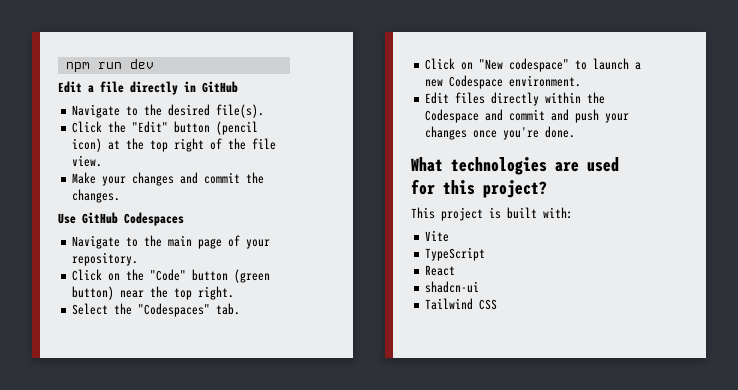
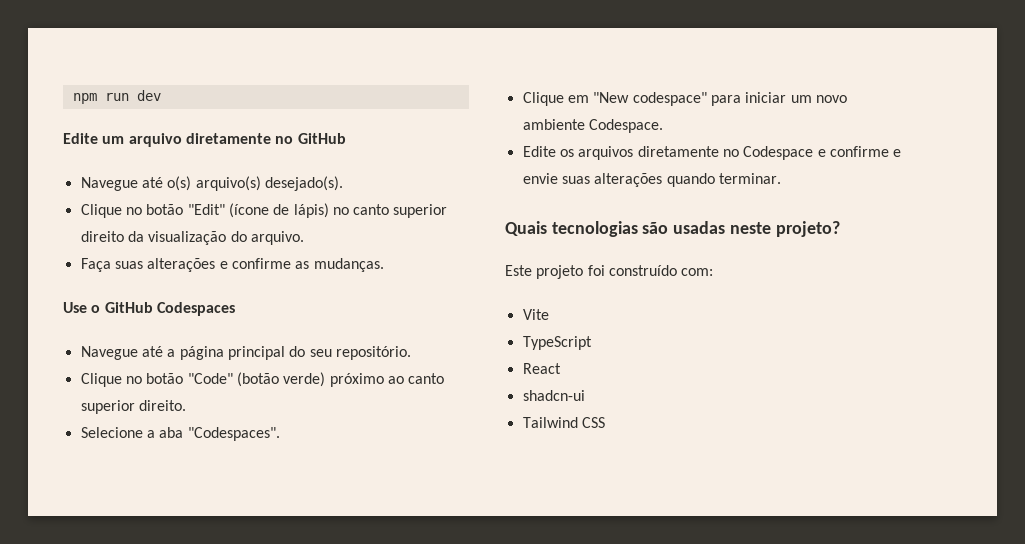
[58,81,238,95] [72,104,265,118] [72,121,259,135] [72,138,277,152] [72,155,103,167] [72,172,265,186] [72,189,121,203] Edit a file directly in GitHub // Navigate to the desired file(s). // Click the "Edit" button (pencil icon) at the top right of the file view. // Make your changes and commit the changes. -> [63,133,346,147] [80,176,343,191] [80,203,448,218] [80,231,304,245] [80,258,384,272] Edite um arquivo diretamente no GitHub // Navegue até o(s) arquivo(s) desejado(s). // Clique no botão "Edit" (ícone de lápis) no canto superior direito da visualização do arquivo. // Faça suas alterações e confirme as mudanças.
(76, 218) none -> [91,305,101,313] o
[72,235,271,249] [72,252,139,266] [72,269,271,283] [72,286,235,300] [72,303,241,317] [425,58,642,72] [425,75,582,89] [425,92,606,106] [425,109,630,123] [425,126,576,140] [411,157,619,175] [411,179,547,198] [411,207,573,221] Navigate to the main page of your repository. // Click on the "Code" button (green button) near the top right. // Select the "Codespaces" tab. // Click on "New codespace" to launch a new Codespace environment. // Edit files directly within the Codespace and commit and push your changes once you're done. // What technologies are used for this project? // This project is built with: -> [80,346,411,360] [80,372,445,387] [80,400,186,414] [80,427,280,441] [522,92,847,106] [522,119,663,133] [522,146,902,160] [522,173,781,187] [505,221,840,237] [505,265,714,279] Navegue até a página principal do seu repositório. // Clique no botão "Code" (botão verde) próximo ao canto superior direito. // Selecione a aba "Codespaces". // Clique em "New codespace" para iniciar um novo ambiente Codespace. // Edite os arquivos diretamente no Codespace e confirme e envie suas alterações quando terminar. // Quais tecnologias são usadas neste projeto? // Este projeto foi construído com:

